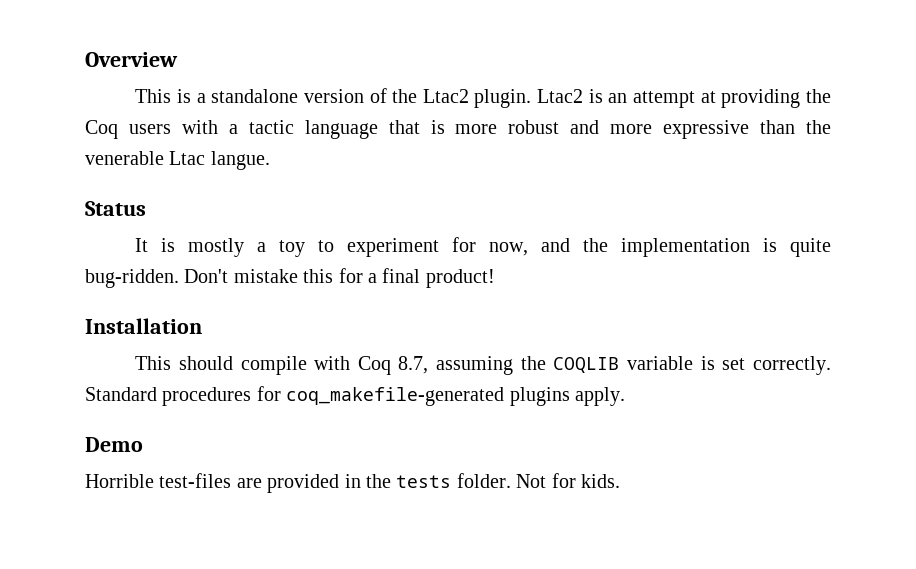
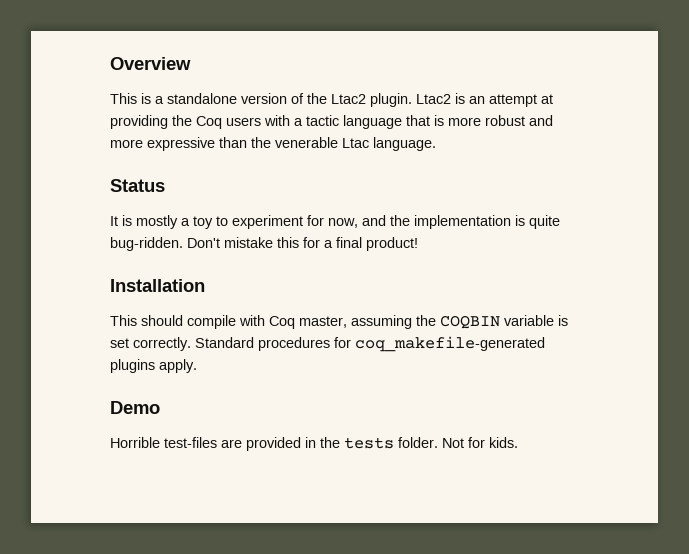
[210,151,270,170] langue. -> [373,137,436,151] language.
[398,356,429,374] 8.7, -> [299,316,347,328] master,
[553,357,620,373] COQLIB -> [440,315,500,329] COQBIN

